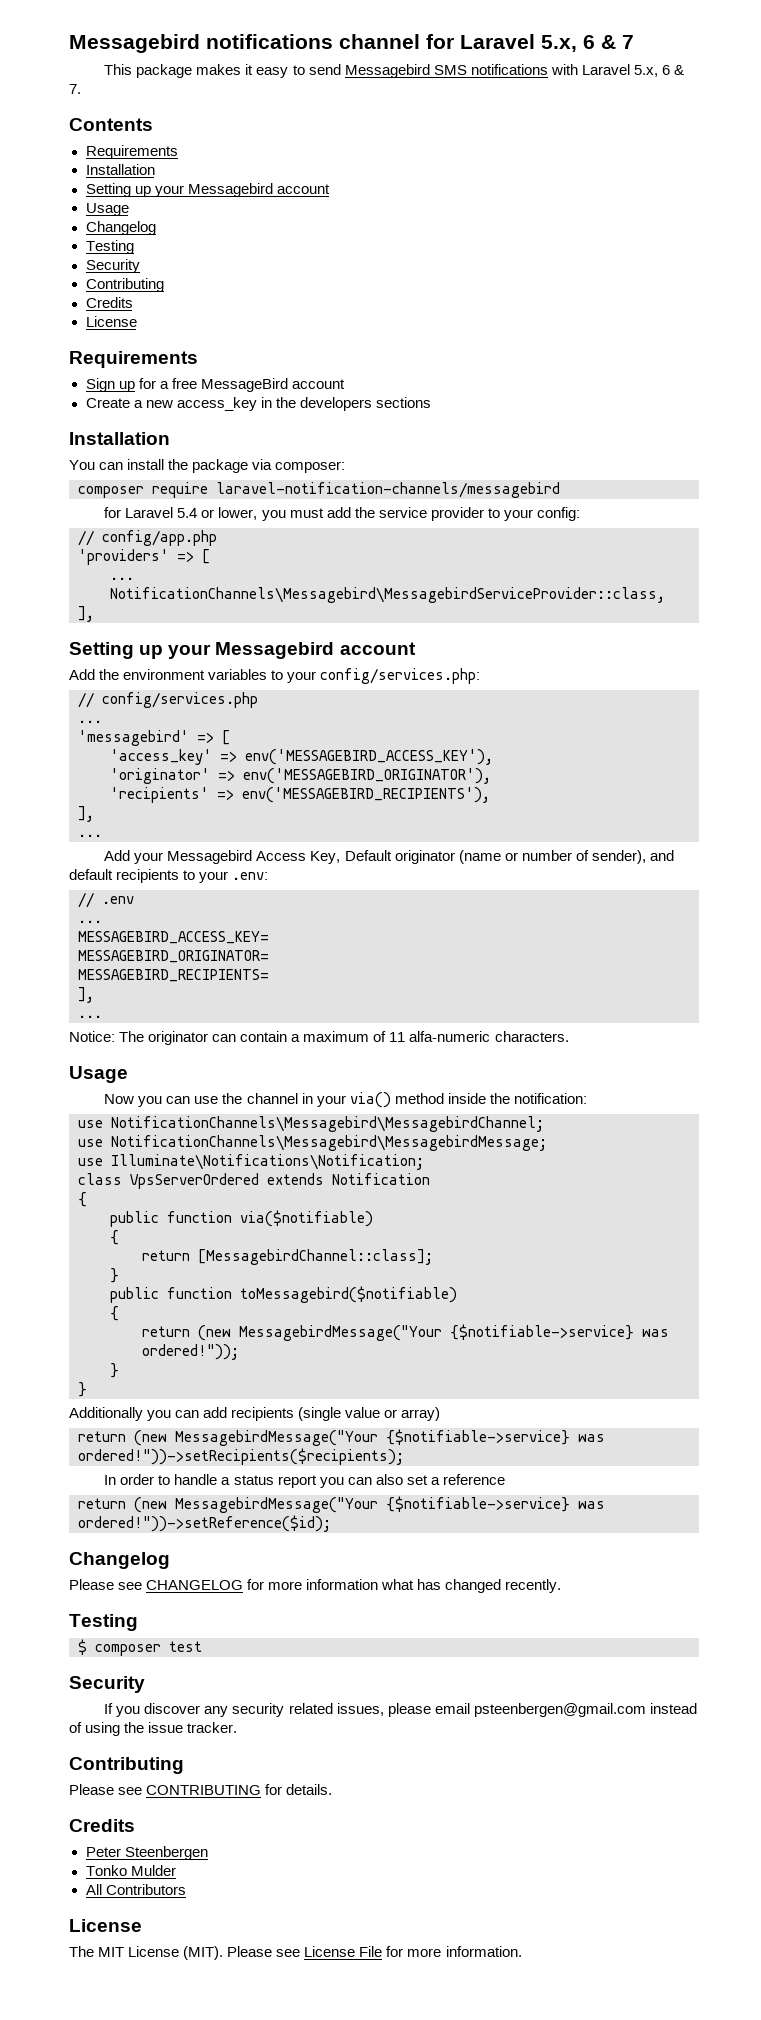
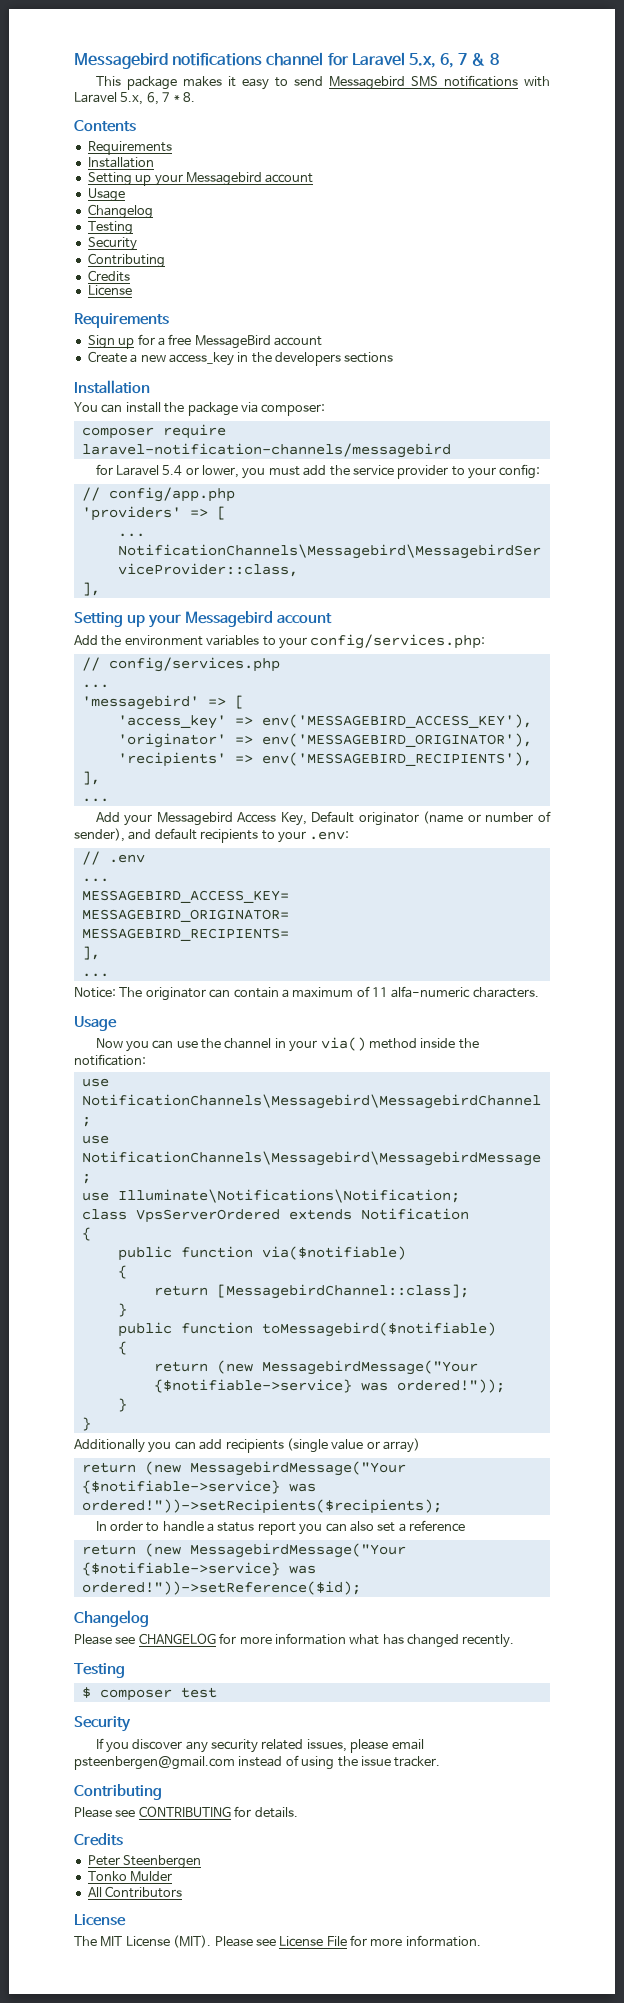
[583,35,634,49] 6 & 7 -> [440,53,499,68] 6, 7 & 8
[661,65,684,75] [69,84,81,94] 6 & 7. -> [146,92,195,105] 6, 7 * 8.

